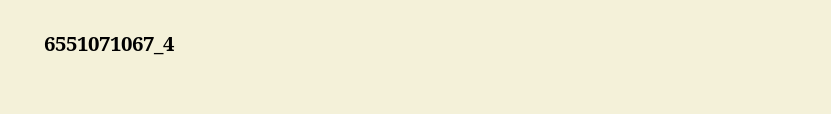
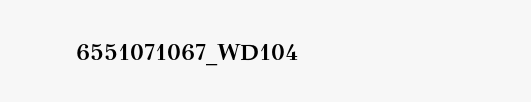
[44,37,175,55] 6551071067_4 -> [76,44,298,66] 6551071067_WD104

